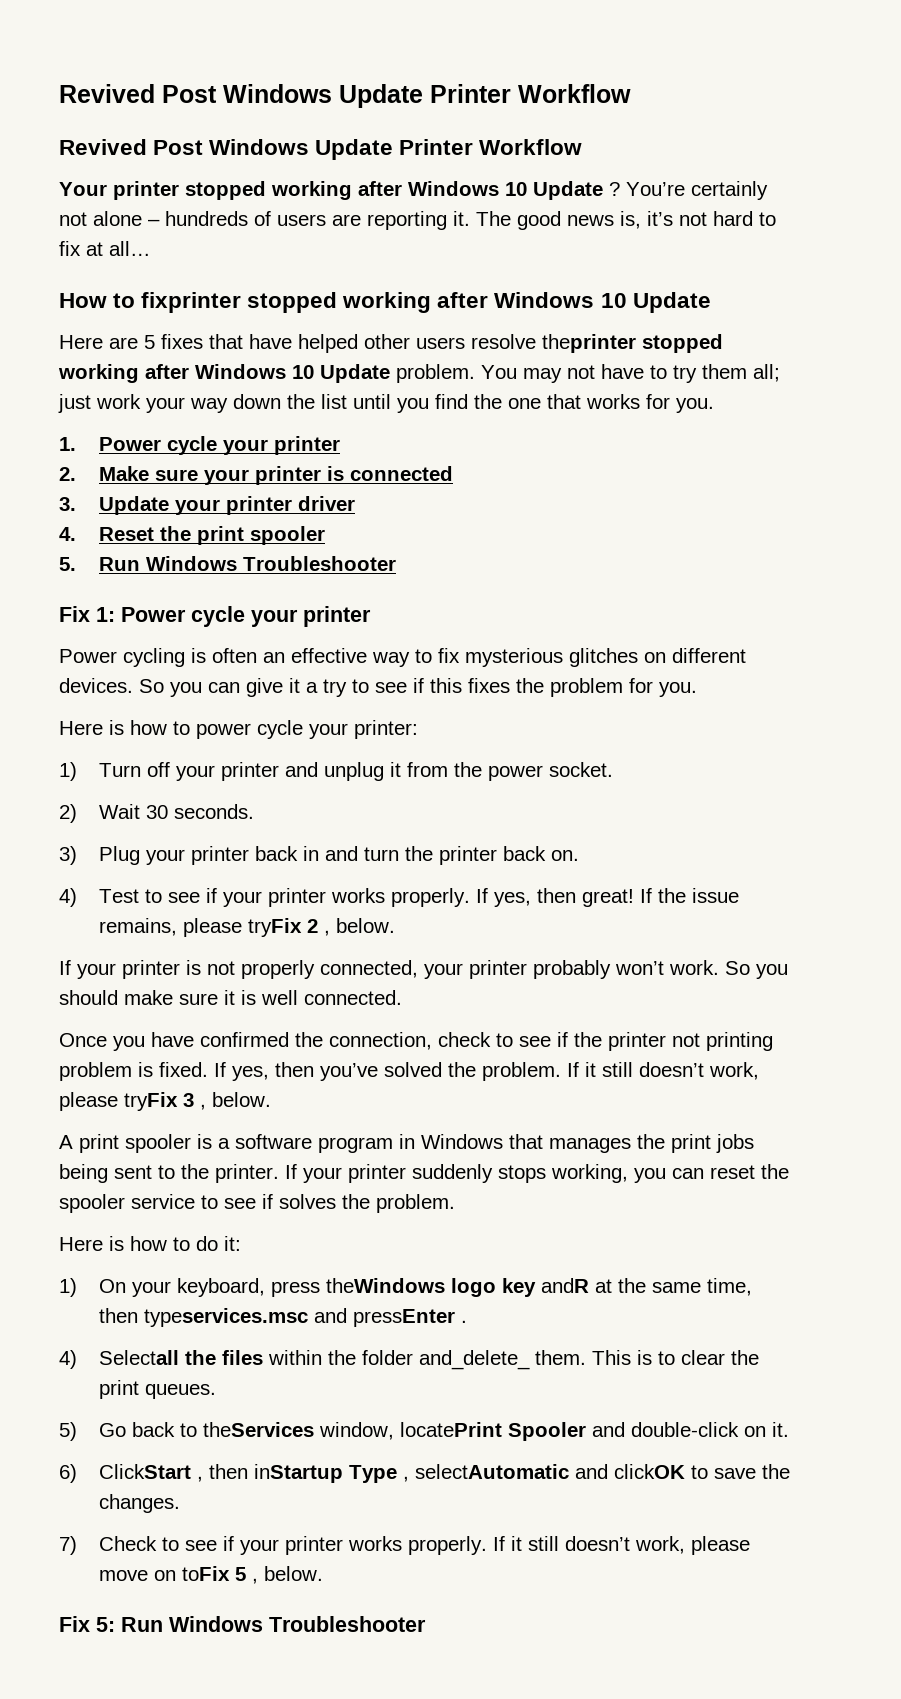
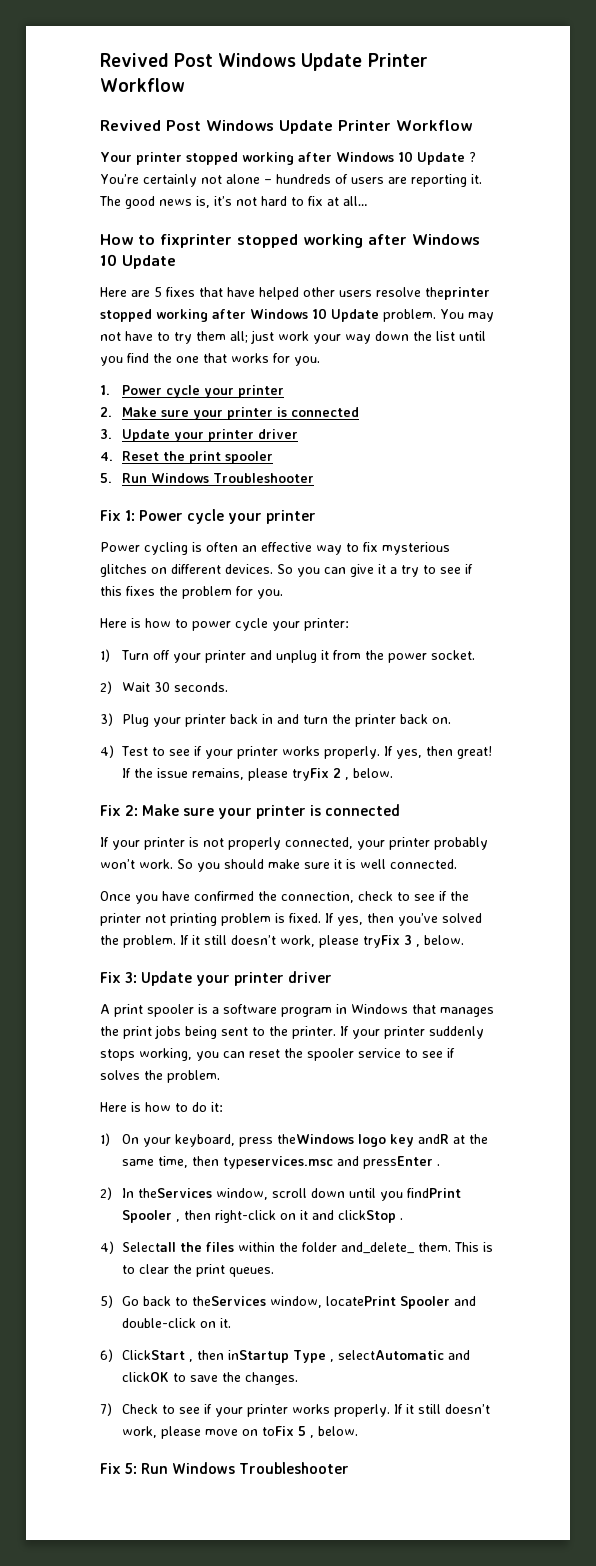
(395, 925) none -> [100,804,401,819] // Fix 2: Make sure your printer is connected
(271, 1099) none -> [100,971,333,986] // Fix 3: Update your printer driver
(467, 1321) none -> [100,1187,461,1201] [121,1210,403,1223] // 2) In theServices window, scroll down until you findPrint Spooler , then right-click on it and clickStop .

